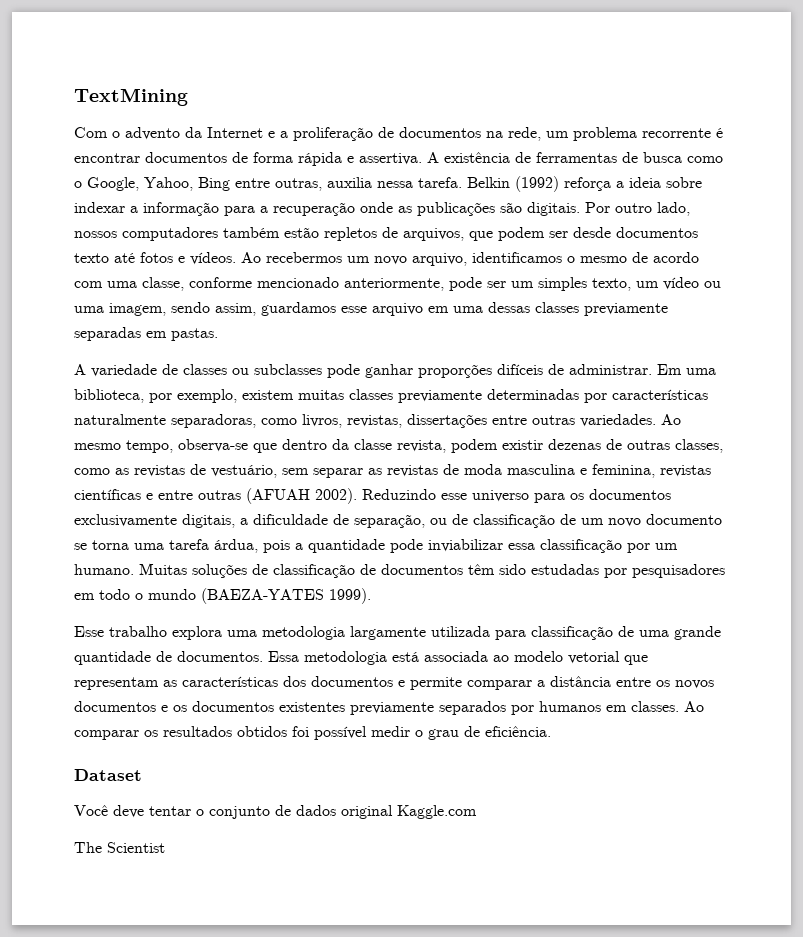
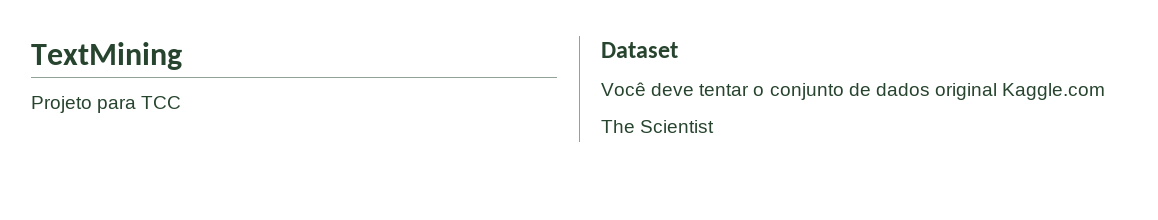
[74,127,723,141] [74,152,723,166] [74,176,702,192] [74,202,690,216] [74,227,698,241] [74,252,699,266] [74,277,721,291] [74,302,668,316] [74,327,218,341] [74,364,716,378] [74,389,708,403] [74,414,681,428] [74,439,723,453] [74,464,711,478] [74,488,671,504] [74,514,722,528] [74,539,678,553] [74,563,725,578] [74,588,371,604] [74,626,721,640] [74,651,648,665] [74,676,714,690] [74,701,704,715] [74,726,551,740] Com o advento da Internet e a proliferação de documentos na rede, um problema recorrente é encontrar documentos de forma rápida e assertiva. A existência de ferramentas de busca como o Google, Yahoo, Bing entre outras, auxilia nessa tarefa. Belkin (1992) reforça a ideia sobre indexar a informação para a recuperação onde as publicações são digitais. Por outro lado, nossos computadores também estão repletos de arquivos, que podem ser desde documentos texto até fotos e vídeos. Ao recebermos um novo arquivo, identificamos o mesmo de acordo com uma classe, conforme mencionado anteriormente, pode ser um simples texto, um vídeo ou uma imagem, sendo assim, guardamos esse arquivo em uma dessas classes previamente separadas em pastas. // A variedade de classes ou subclasses pode ganhar proporções difíceis de administrar. Em uma biblioteca, por exemplo, existem muitas classes previamente determinadas por características naturalmente separadoras, como livros, revistas, dissertações entre outras variedades. Ao mesmo tempo, observa-se que dentro da classe revista, podem existir dezenas de outras classes, como as revistas de vestuário, sem separar as revistas de moda masculina e feminina, revistas científicas e entre outras (AFUAH 2002). Reduzindo esse universo para os documentos exclusivamente digitais, a dificuldade de separação, ou de classificação de um novo documento se torna uma tarefa árdua, pois a quantidade pode inviabilizar essa classificação por um humano. Muitas soluções de classificação de documentos têm sido estudadas por pesquisadores em todo o mundo (BAEZA-YATES 1999). // Esse trabalho explora uma metodologia largamente utilizada para classificação de uma grande quantidade de documentos. Essa metodologia está associada ao modelo vetorial que representam as características dos documentos e permite comparar a distância entre os novos documentos e os documentos existentes previamente separados por humanos em classes. Ao comparar os resultados obtidos foi possível medir o grau de eficiência. -> [31,96,182,113] Projeto para TCC

